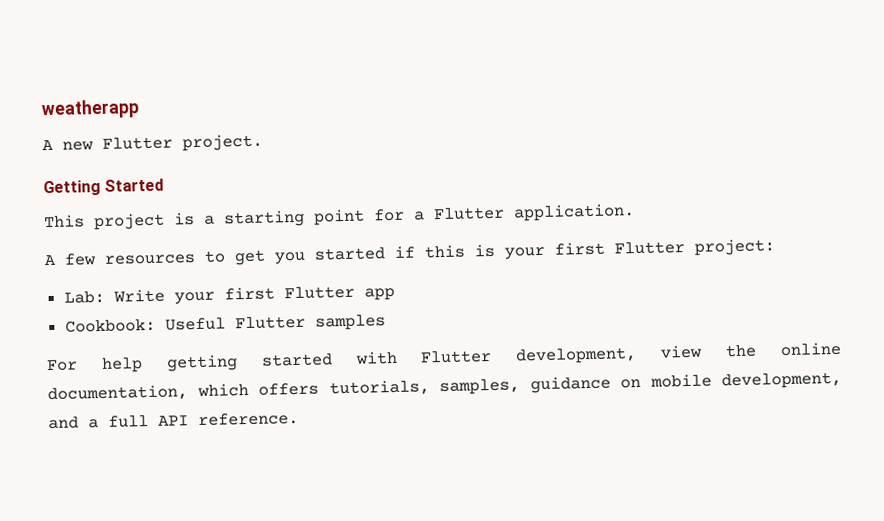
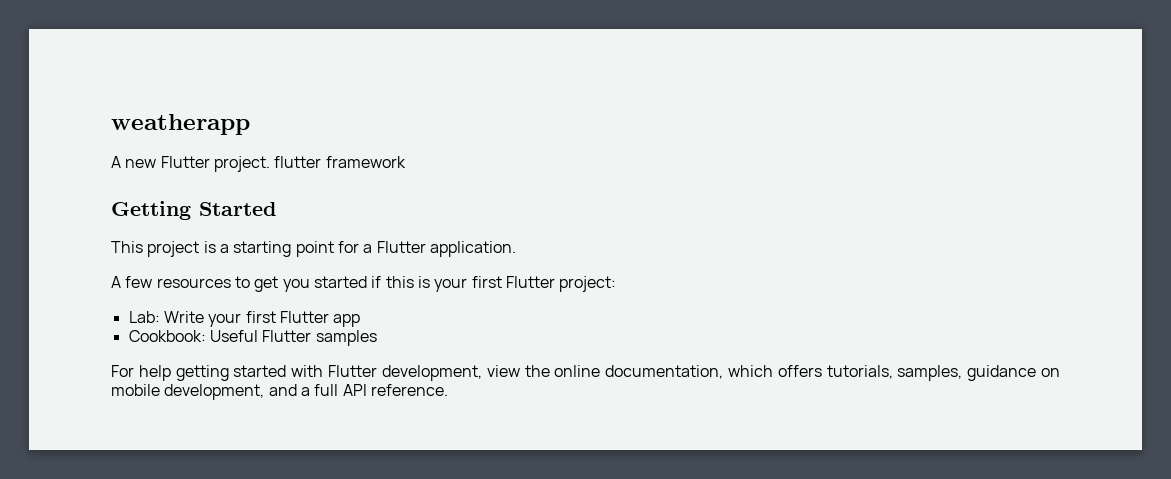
(263, 142) none -> [274,156,406,168] flutter framework

